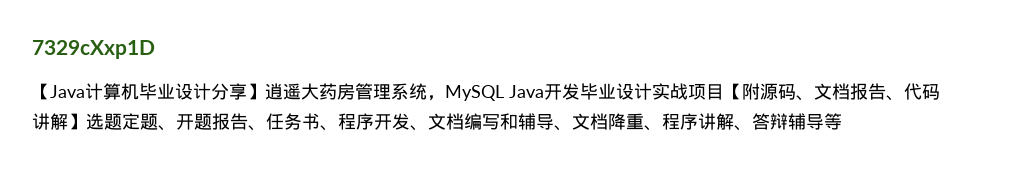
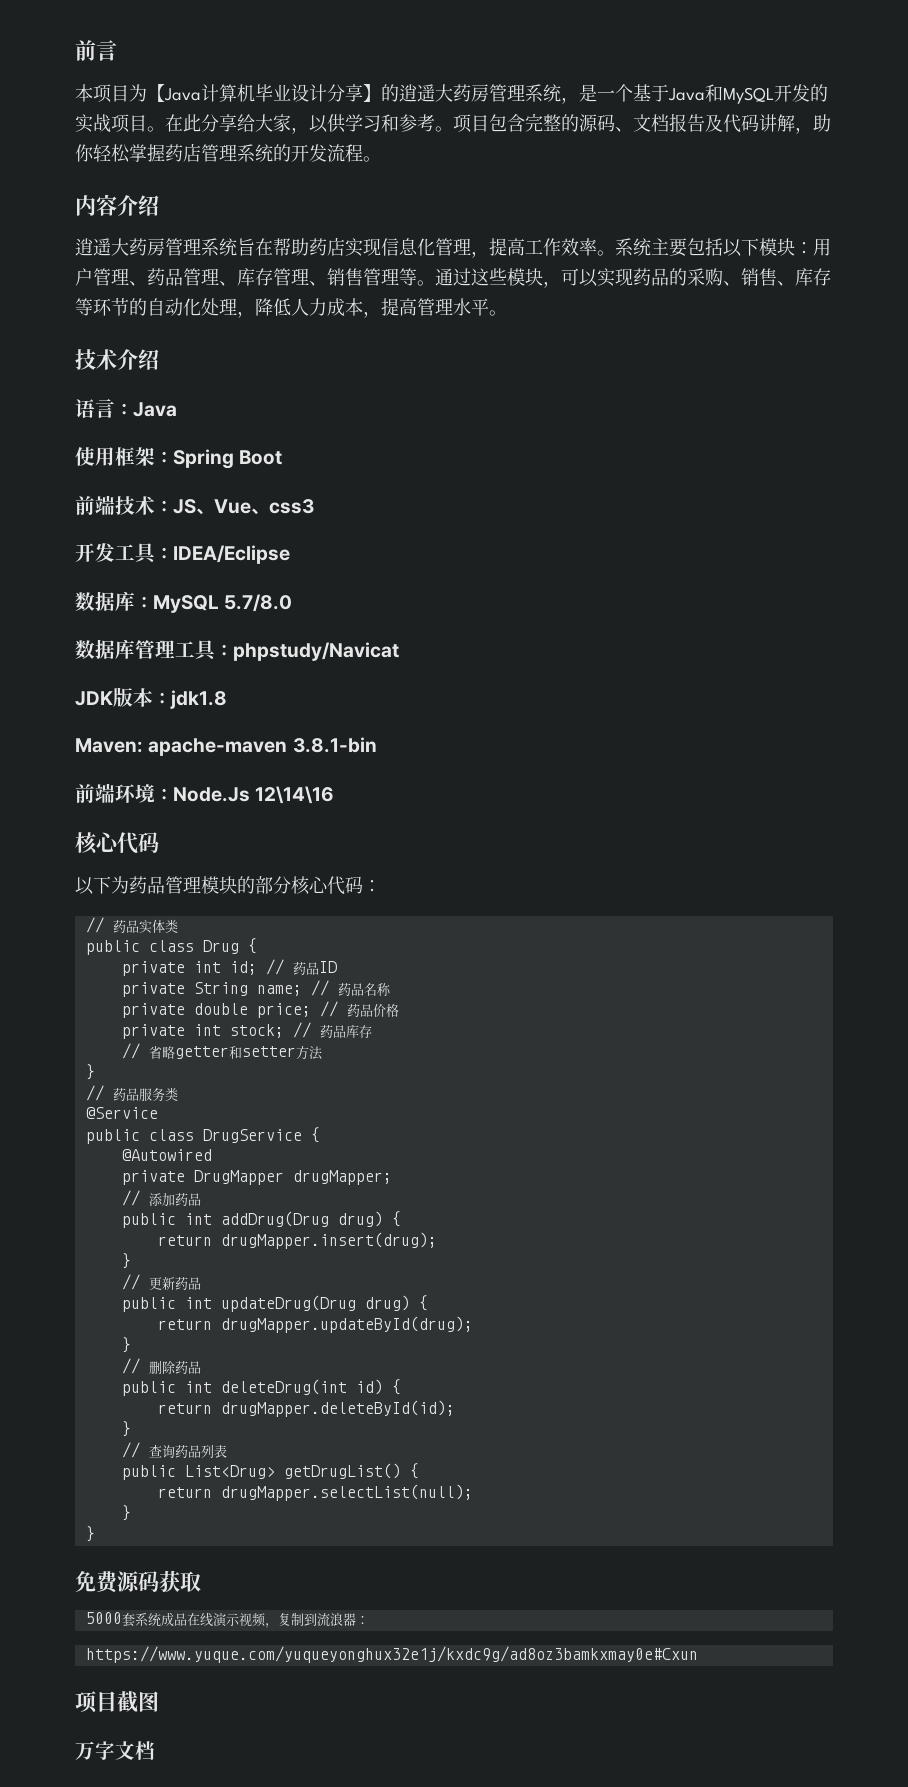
[32,40,155,59] 7329cXxp1D // -> [75,40,117,61] [75,84,147,103] 前言 // 本项目为
(265, 91) none -> [381,84,399,102] 的
[445,83,760,101] MySQL Java开发毕业设计实战项目【附 -> [579,84,828,104] [75,113,579,134] 是一个基于Java和MySQL开发的实战项目。在此分享给大家，以供学习和参考。项目包含完整的
[886,95,904,101] 、 -> [705,114,723,132] 及
[68,113,842,131] 】选题定题、开题报告、任务书、程序开发、文档编写和辅导、文档降重、程序讲解、答辩辅导等 -> [795,114,831,134] [75,143,381,163] [75,194,159,216] [75,237,831,258] [75,268,831,288] [75,298,507,318] [75,349,159,370] [75,399,177,418] [75,447,283,469] [75,495,314,515] [75,543,290,564] [75,591,293,613] [75,639,399,661] [75,687,227,709] [75,737,377,756] [75,783,335,804] [75,832,159,855] [75,876,381,895] [85,917,178,934] [85,938,257,955] [121,959,337,976] [121,980,391,997] [121,1001,399,1018] [121,1022,372,1039] [121,1043,323,1060] [85,1064,95,1080] [85,1085,178,1102] [85,1107,158,1119] [85,1127,320,1144] [121,1149,212,1161] [121,1170,392,1185] [121,1190,201,1206] [121,1211,401,1228] [157,1232,437,1249] [121,1253,131,1269] [121,1274,201,1290] [121,1295,428,1312] [157,1316,473,1333] [121,1337,131,1353] [121,1358,201,1375] [121,1379,401,1396] [157,1400,455,1417] [121,1421,131,1437] [121,1442,227,1458] [121,1463,419,1480] [157,1484,473,1501] [121,1505,131,1521] [85,1526,95,1542] [75,1570,201,1593] [85,1612,369,1628] [85,1646,698,1663] [75,1691,159,1713] [75,1741,155,1760] ，助你轻松掌握药店管理系统的开发流程。 // 内容介绍 // 逍遥大药房管理系统旨在帮助药店实现信息化管理，提高工作效率。系统主要包括以下模块：用户管理、药品管理、库存管理、销售管理等。通过这些模块，可以实现药品的采购、销售、库存等环节的自动化处理，降低人力成本，提高管理水平。 // 技术介绍 // 语言：Java // 使用框架：Spring Boot // 前端技术：JS、Vue、css3 // 开发工具：IDEA/Eclipse // 数据库：MySQL 5.7/8.0 // 数据库管理工具：phpstudy/Navicat // JDK版本：jdk1.8 // Maven: apache-maven 3.8.1-bin // 前端环境：Node.Js 12\14\16 // 核心代码 // 以下为药品管理模块的部分核心代码： // // 药品实体类 // public class Drug { // private int id; // 药品ID // private String name; // 药品名称 // private double price; // 药品价格 // private int stock; // 药品库存 // // 省略getter和setter方法 // } // // 药品服务类 // @Service // public class DrugService { // @Autowired // private DrugMapper drugMapper; // // 添加药品 // public int addDrug(Drug drug) { // return drugMapper.insert(drug); // } // // 更新药品 // public int updateDrug(Drug drug) { // return drugMapper.updateById(drug); // } // // 删除药品 // public int deleteDrug(int id) { // return drugMapper.deleteById(id); // } // // 查询药品列表 // public List<Drug> getDrugList() { // return drugMapper.selectList(null); // } // } // 免费源码获取 // 5000套系统成品在线演示视频，复制到流浪器： // https://www.yuque.com/yuqueyonghux32e1j/kxdc9g/ad8oz3bamkxmay0e#Cxun // 项目截图 // 万字文档

